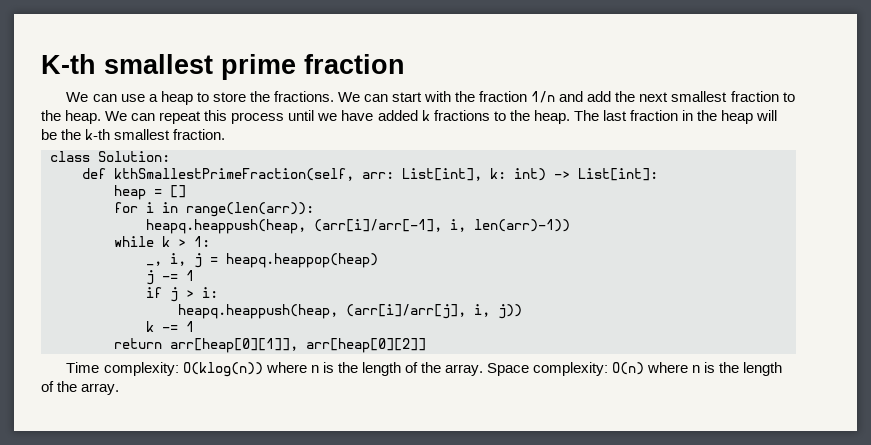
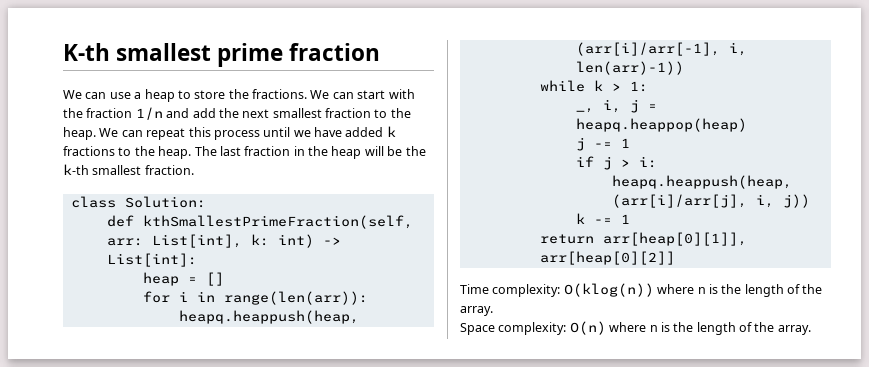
(483, 370) none -> (493, 311) //

